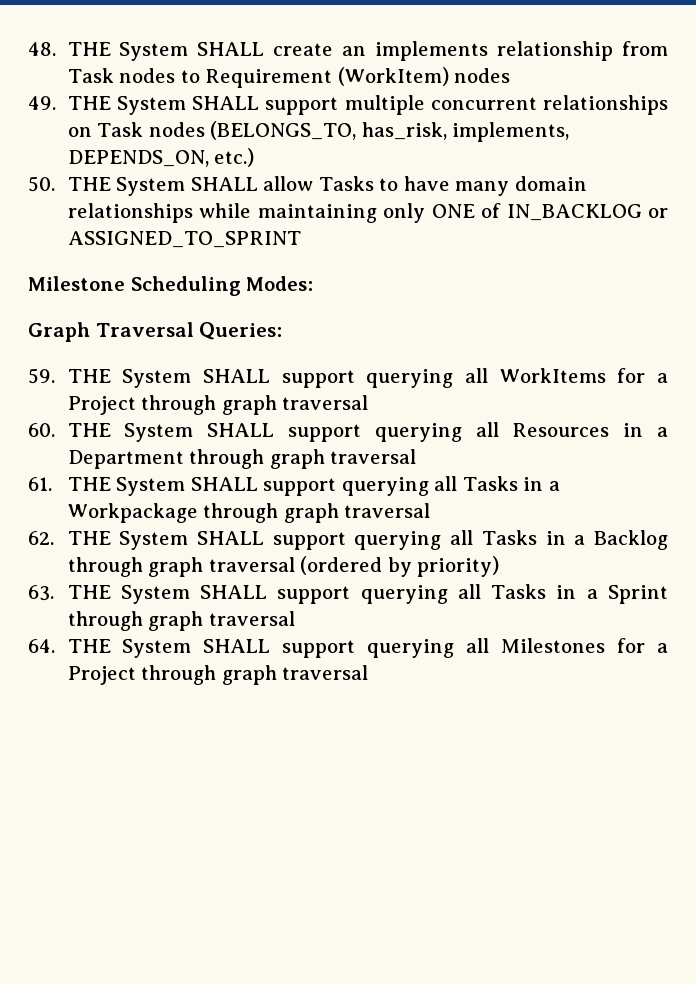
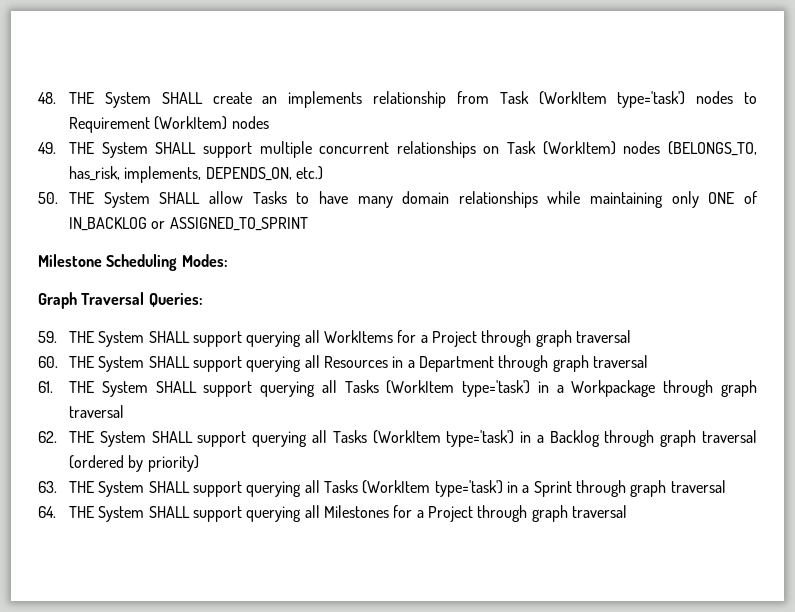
(114, 75) none -> [538,91,686,108] (WorkItem type='task')
(144, 129) none -> [542,141,616,155] (WorkItem)
(518, 483) none -> [386,380,531,397] (WorkItem type='task')
(537, 537) none -> [372,430,515,447] (WorkItem type='task')
(547, 591) none -> [362,480,503,497] (WorkItem type='task')

